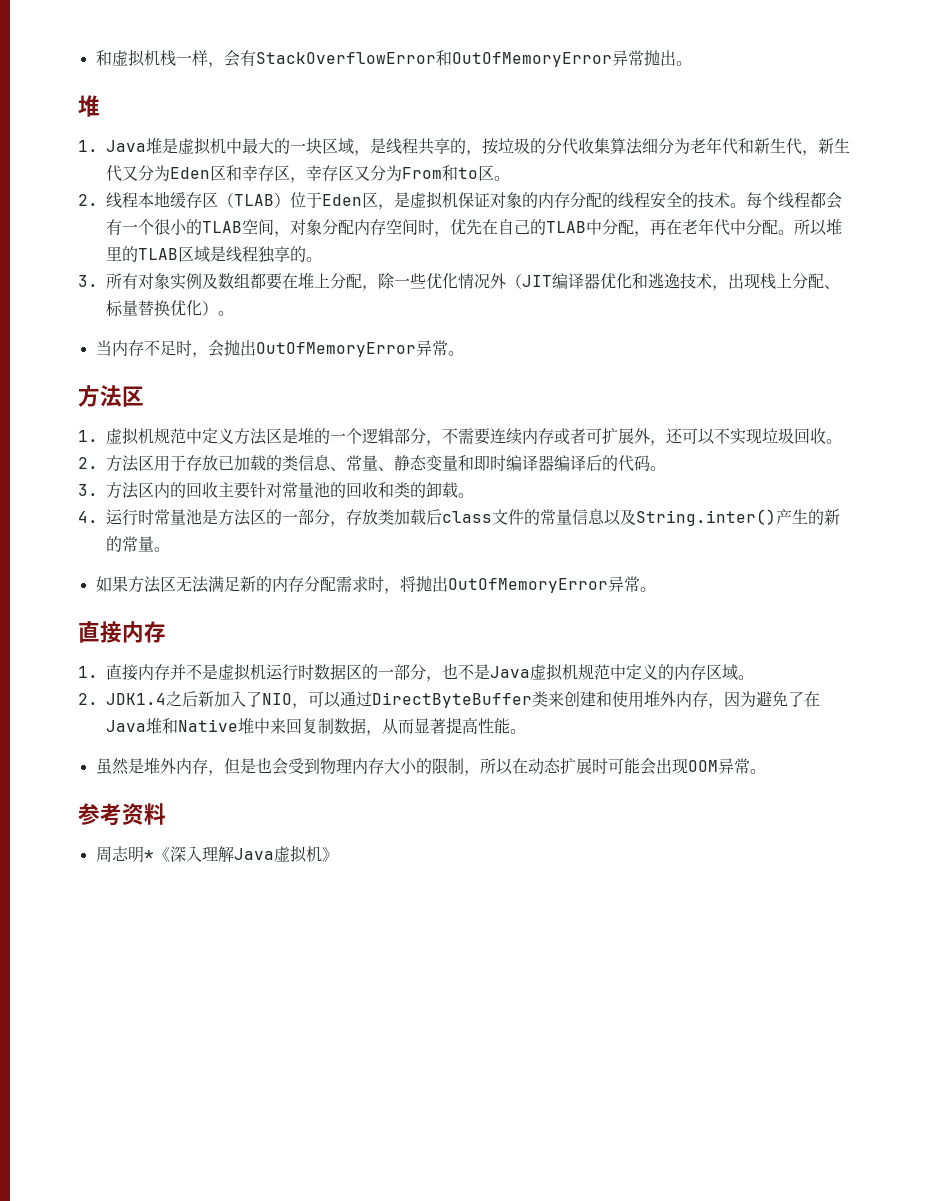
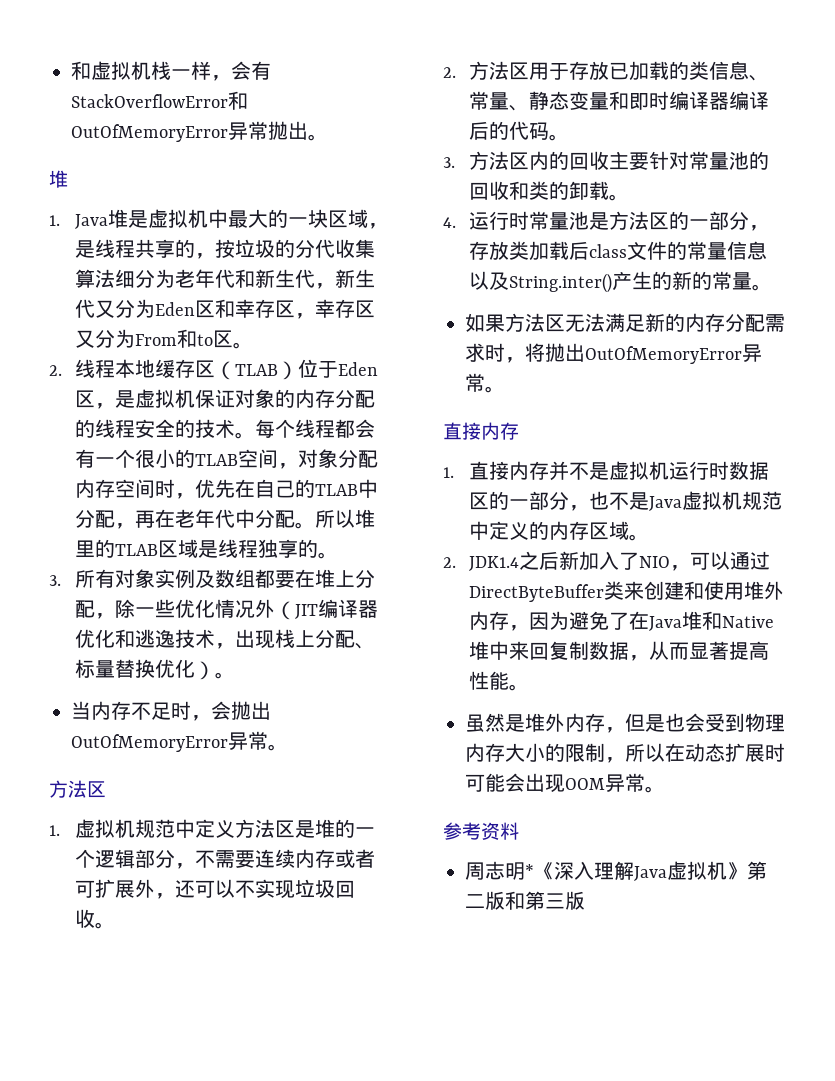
(338, 854) none -> [747,861,767,880] [465,891,585,910] 第二版和第三版

